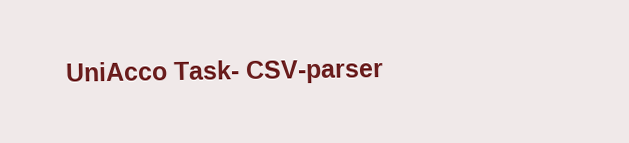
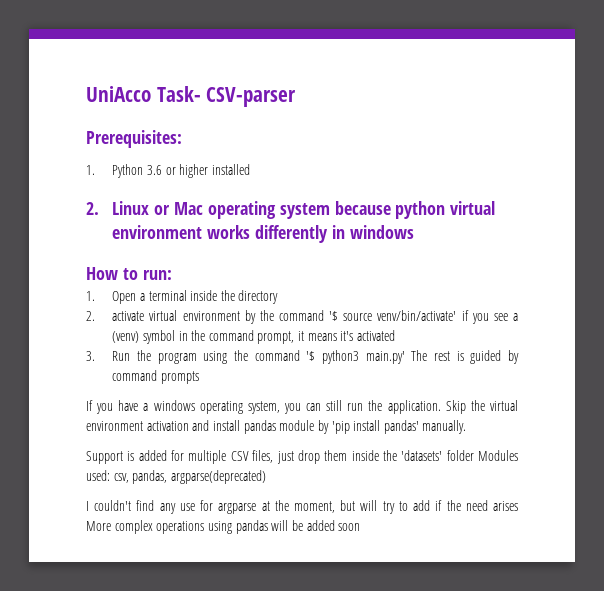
(384, 71) none -> [86,130,182,148] [86,164,250,178] [86,201,496,219] [112,225,414,243] [86,267,172,280] [86,290,279,304] [86,310,518,324] [112,330,396,344] [86,350,520,364] [112,370,199,384] [86,400,518,414] [86,420,467,434] [86,450,518,464] [86,470,266,484] [86,500,519,514] [86,520,361,534] // Prerequisites: // 1. Python 3.6 or higher installed // 2. Linux or Mac operating system because python virtual environment works differently in windows // How to run: // 1. Open a terminal inside the directory // 2. activate virtual environment by the command '$ source venv/bin/activate' if you see a (venv) symbol in the command prompt, it means it's activated // 3. Run the program using the command '$ python3 main.py' The rest is guided by command prompts // If you have a windows operating system, you can still run the application. Skip the virtual environment activation and install pandas module by 'pip install pandas' manually. // Support is added for multiple CSV files, just drop them inside the 'datasets' folder Modules used: csv, pandas, argparse(deprecated) // I couldn't find any use for argparse at the moment, but will try to add if the need arises More complex operations using pandas will be added soon

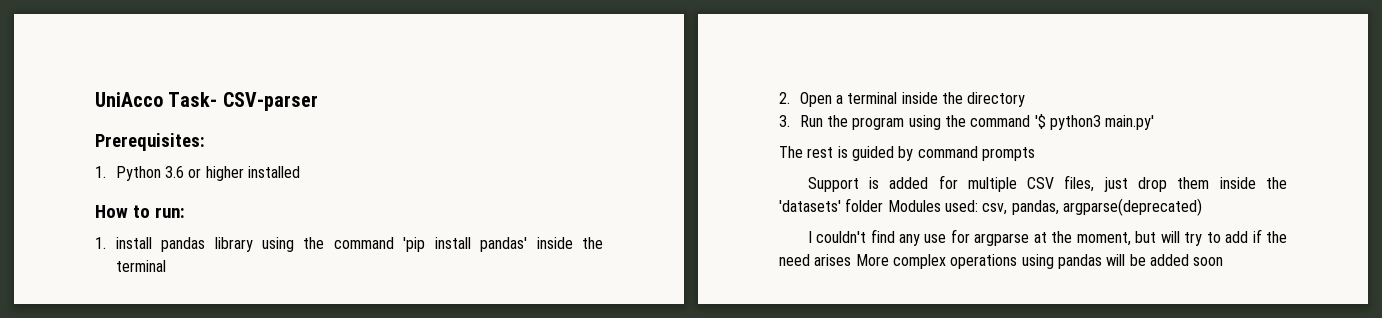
[86,201,496,219] [112,225,414,243] [86,267,172,280] [86,291,95,301] 2. Linux or Mac operating system because python virtual environment works differently in windows // How to run: // 1. -> [95,205,185,218] [95,237,604,252] [115,260,166,272] [779,92,790,104] How to run: // 1. install pandas library using the command 'pip install pandas' inside the terminal // 2.
[86,310,518,324] [112,330,396,344] // 2. activate virtual environment by the command '$ source venv/bin/activate' if you see a (venv) symbol in the command prompt, it means it's activated -> (1026, 99) none
(405, 357) none -> (1155, 122) //
[86,400,518,414] [86,420,467,434] // If you have a windows operating system, you can still run the application. Skip the virtual environment activation and install pandas module by 'pip install pandas' manually. -> (1035, 154) none

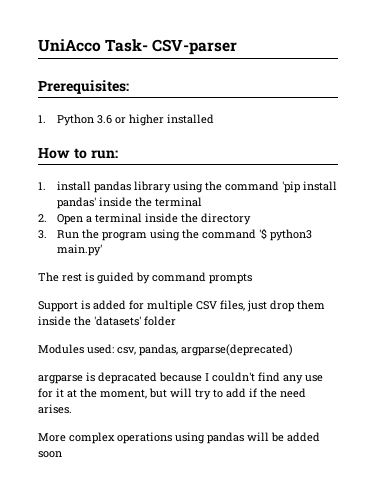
(884, 205) none -> (176, 321) //
(1202, 207) none -> [38,372,202,384] argparse is depracated because
[974,233,1030,246] argparse -> [56,388,64,398] it
[814,254,852,266] arises -> [38,404,72,414] arises. //

